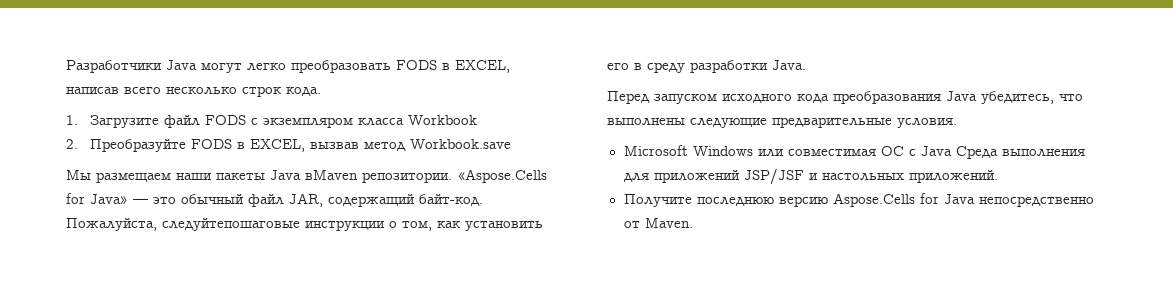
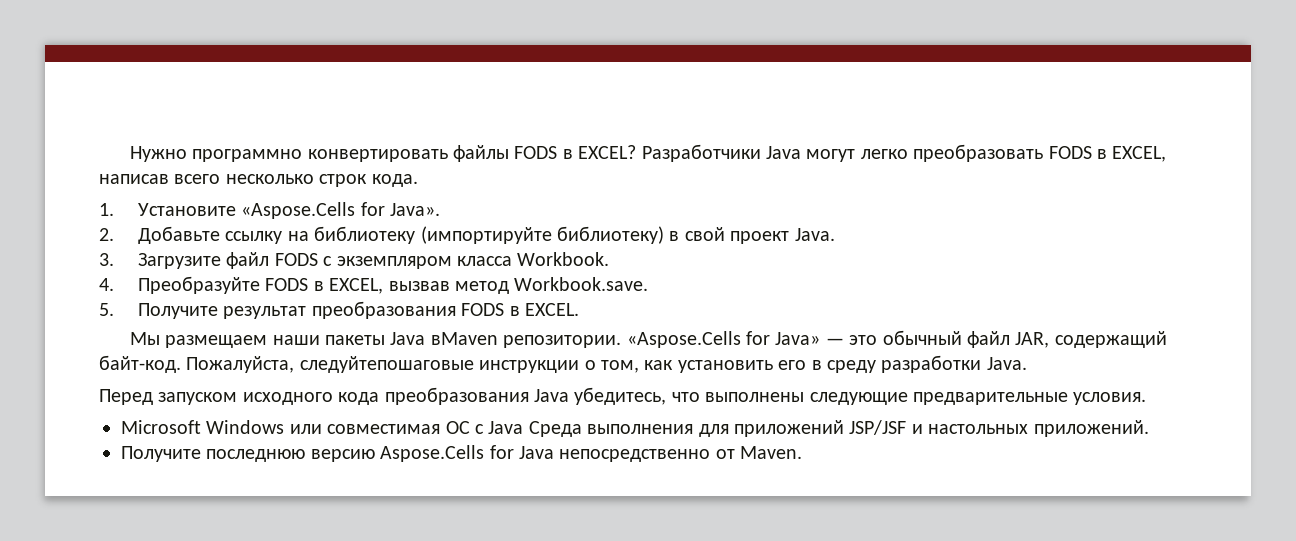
(66, 66) none -> [129,145,637,162] Нужно программно конвертировать файлы FODS в EXCEL?
(78, 120) none -> [138,202,441,219] [99,226,835,244] [99,253,114,266] Установите «Aspose.Cells for Java». // 2. Добавьте ссылку на библиотеку (импортируйте библиотеку) в свой проект Java. // 3.
[407,115,477,125] [66,139,78,149] Workbook // 2. -> [517,252,610,266] [99,278,114,291] Workbook. // 4.
[409,139,511,149] Workbook.save -> [514,277,649,291] [99,301,580,319] Workbook.save. // 5. Получите результат преобразования FODS в EXCEL.

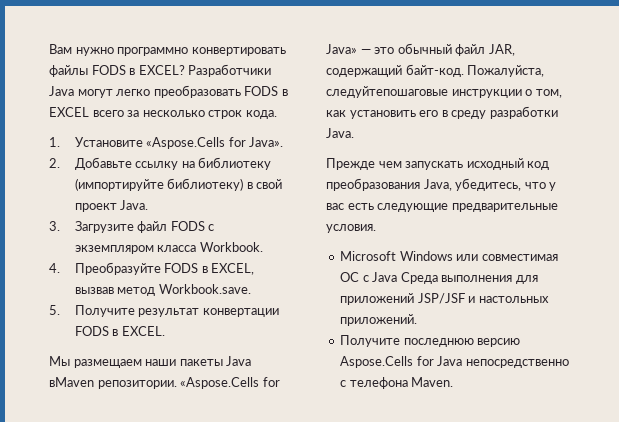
[129,146,187,162] Нужно -> [49,44,114,56] Вам нужно
[1112,146,1167,162] [99,174,221,184] EXCEL, написав всего -> [49,107,140,117] EXCEL всего за
[311,301,456,319] преобразования -> [202,308,279,317] конвертации
[99,387,805,405] Перед запуском исходного кода преобразования Java убедитесь, что выполнены -> [326,158,550,170] [326,178,557,191] [326,203,374,210] Прежде чем запускать исходный код преобразования Java, убедитесь, что у вас есть
[715,449,735,459] от -> [340,377,408,389] с телефона

